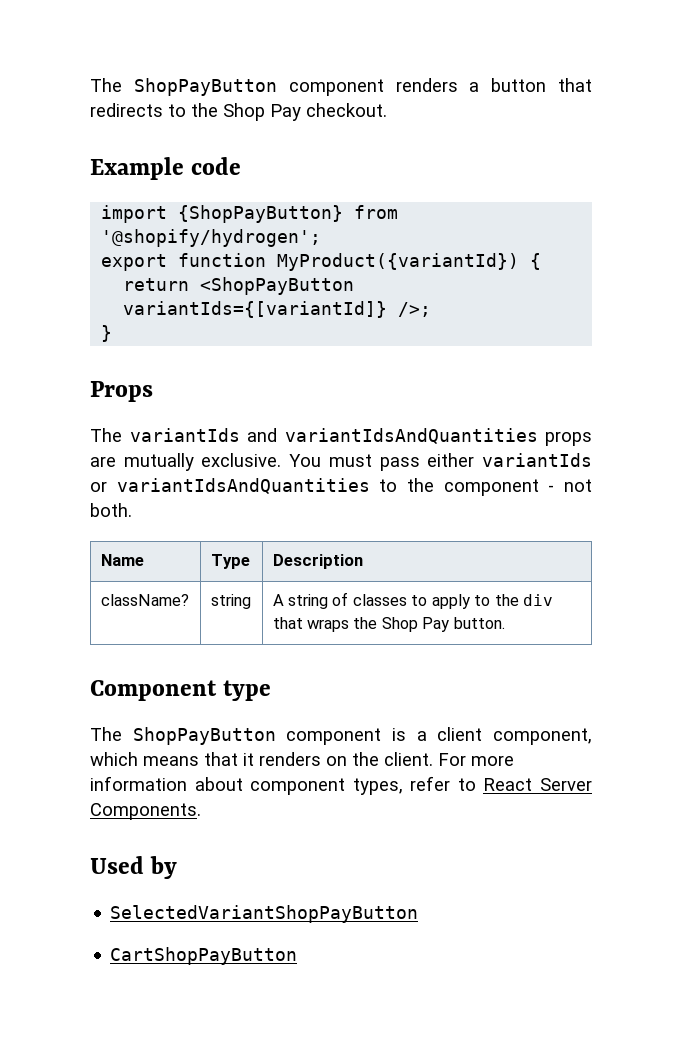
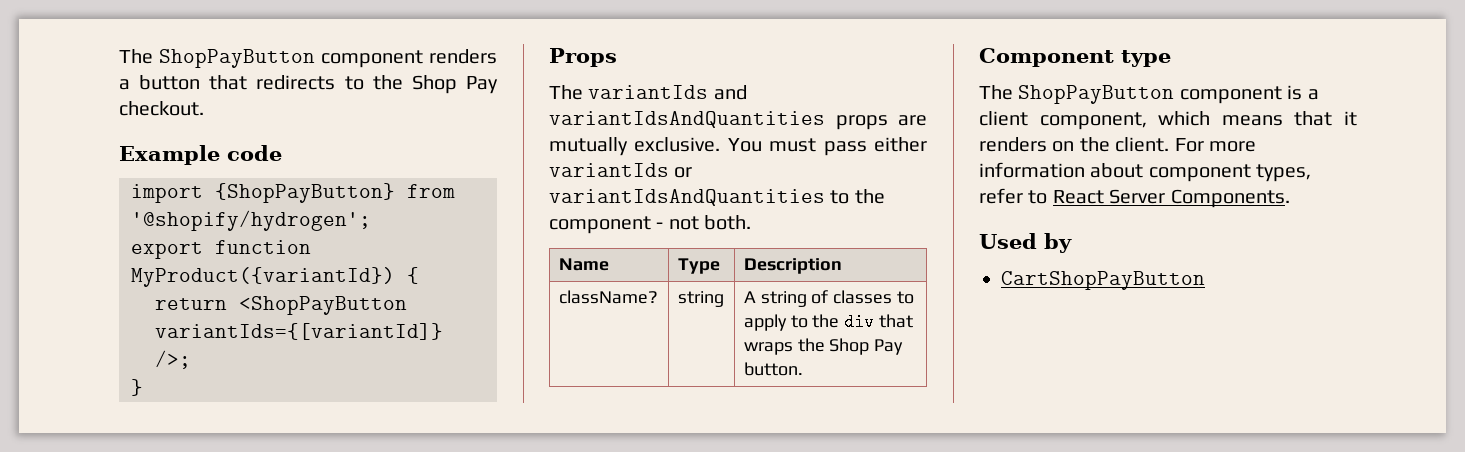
[110,905,419,923] // SelectedVariantShopPayButton -> (1072, 243) none

